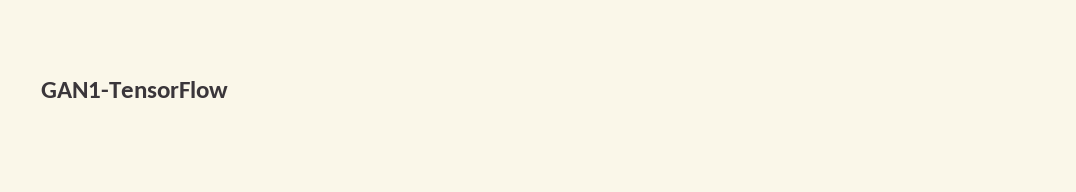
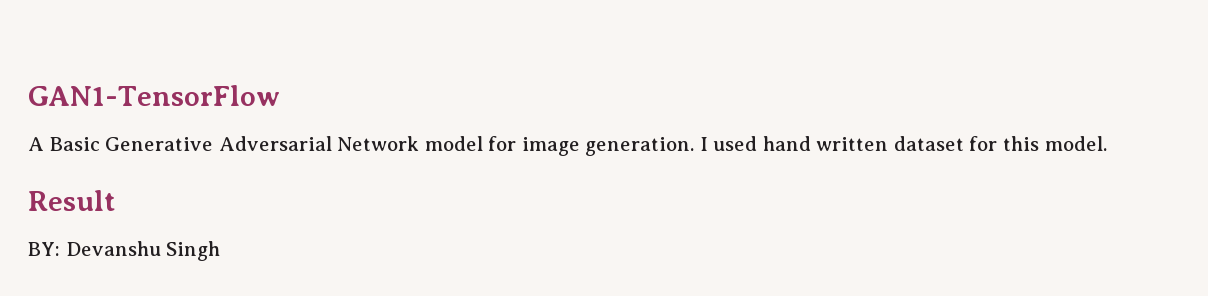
(228, 89) none -> [28,136,1107,156] [28,190,115,211] [28,241,221,261] // A Basic Generative Adversarial Network model for image generation. I used hand written dataset for this model. // Result // BY: Devanshu Singh

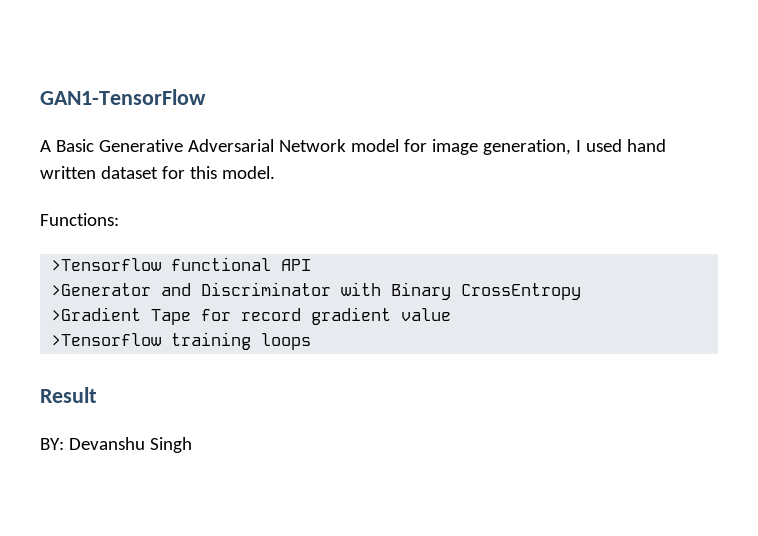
[585,137,695,156] generation. -> [482,139,571,155] generation,
(1107, 143) none -> [40,213,119,226] [51,257,312,271] [51,282,582,300] [51,307,452,325] [51,332,312,350] // Functions: // >Tensorflow functional API // >Generator and Discriminator with Binary CrossEntropy // >Gradient Tape for record gradient value // >Tensorflow training loops

